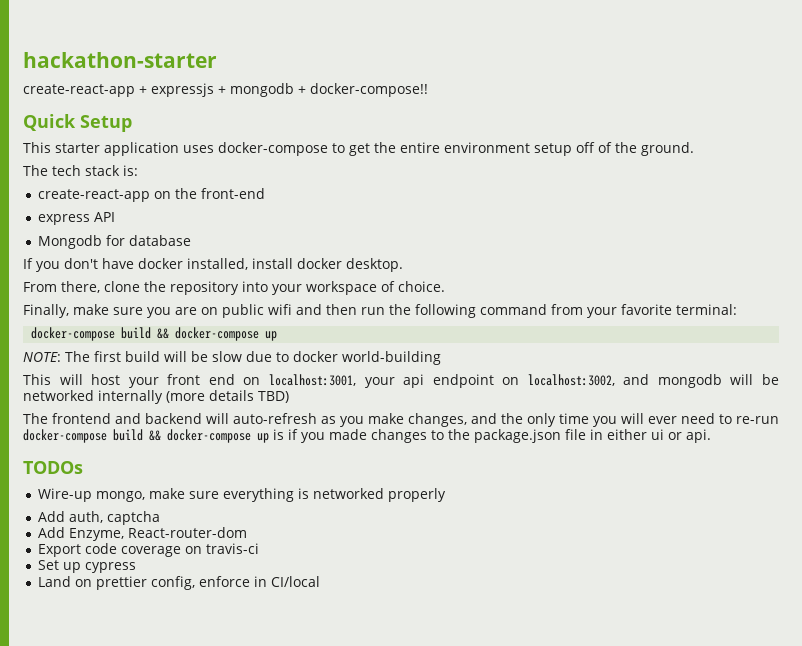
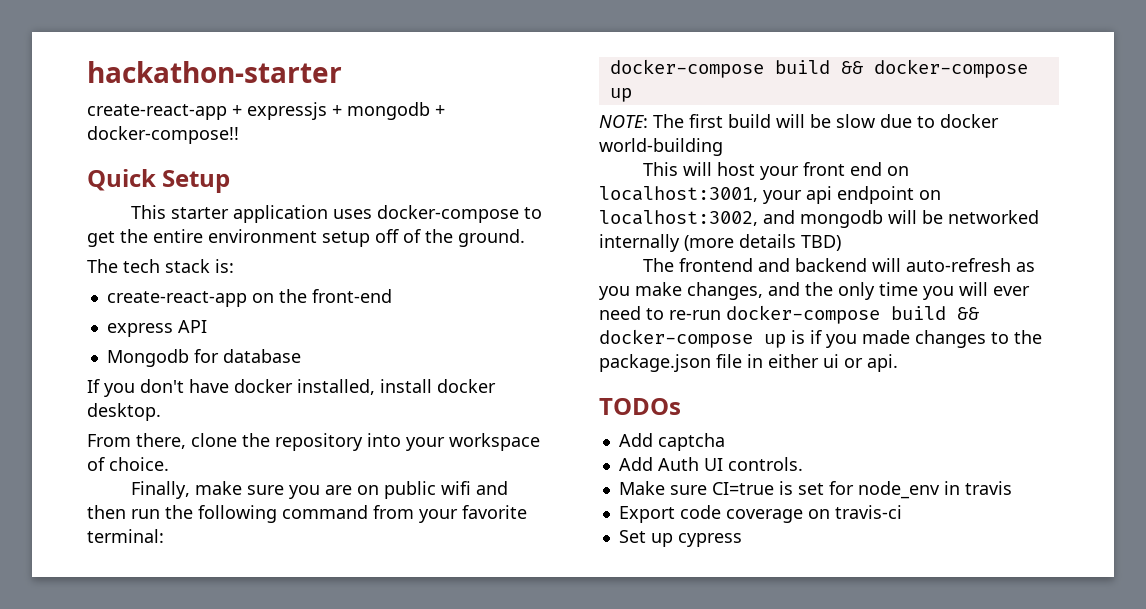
[37,488,446,502] [37,511,103,523] // Wire-up mongo, make sure everything is networked properly // Add auth, -> [618,433,653,447] // Add
[68,527,247,541] Enzyme, React-router-dom -> [657,457,803,471] [618,481,1012,499] Auth UI controls. // Make sure CI=true is set for node_env in travis
[37,576,320,590] // Land on prettier config, enforce in CI/local -> (742, 540) none

